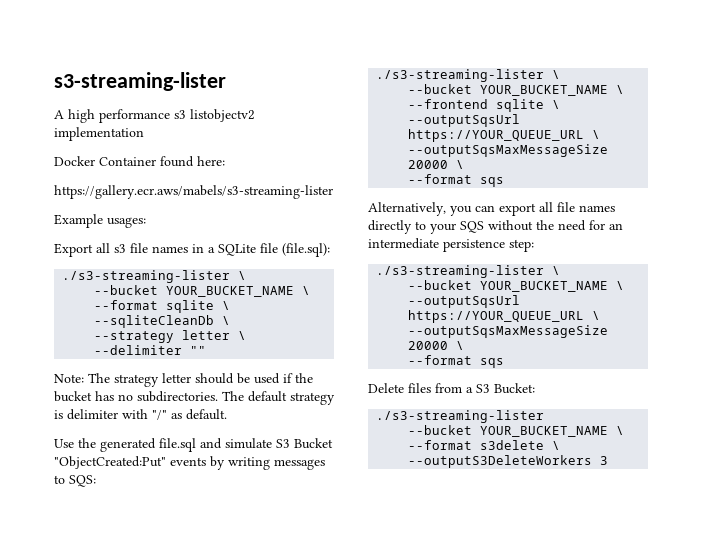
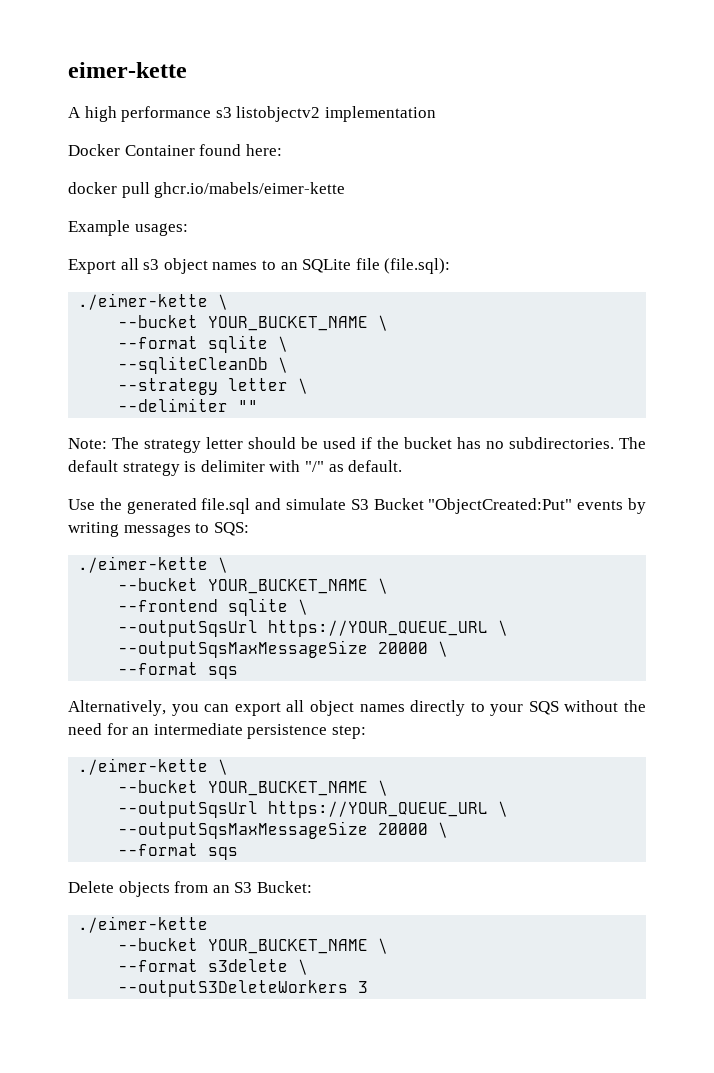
[54,72,226,91] s3-streaming-lister -> [68,62,187,78] eimer-kette
[54,185,333,199] https://gallery.ecr.aws/mabels/s3-streaming-lister -> [68,182,346,198] docker pull ghcr.io/mabels/eimer-kette
[130,243,215,253] file names in a -> [163,258,298,274] object names to an
[62,270,231,283] ./s3-streaming-lister -> [78,293,209,310] ./eimer-kette
[376,69,545,82] ./s3-streaming-lister -> [78,556,209,573] ./eimer-kette
[557,202,575,212] file -> [309,700,354,716] object
[376,265,545,278] ./s3-streaming-lister -> [78,758,209,775] ./eimer-kette
[408,383,473,393] files from a -> [118,881,230,897] objects from an
[376,410,545,423] ./s3-streaming-lister -> [78,916,209,933] ./eimer-kette

